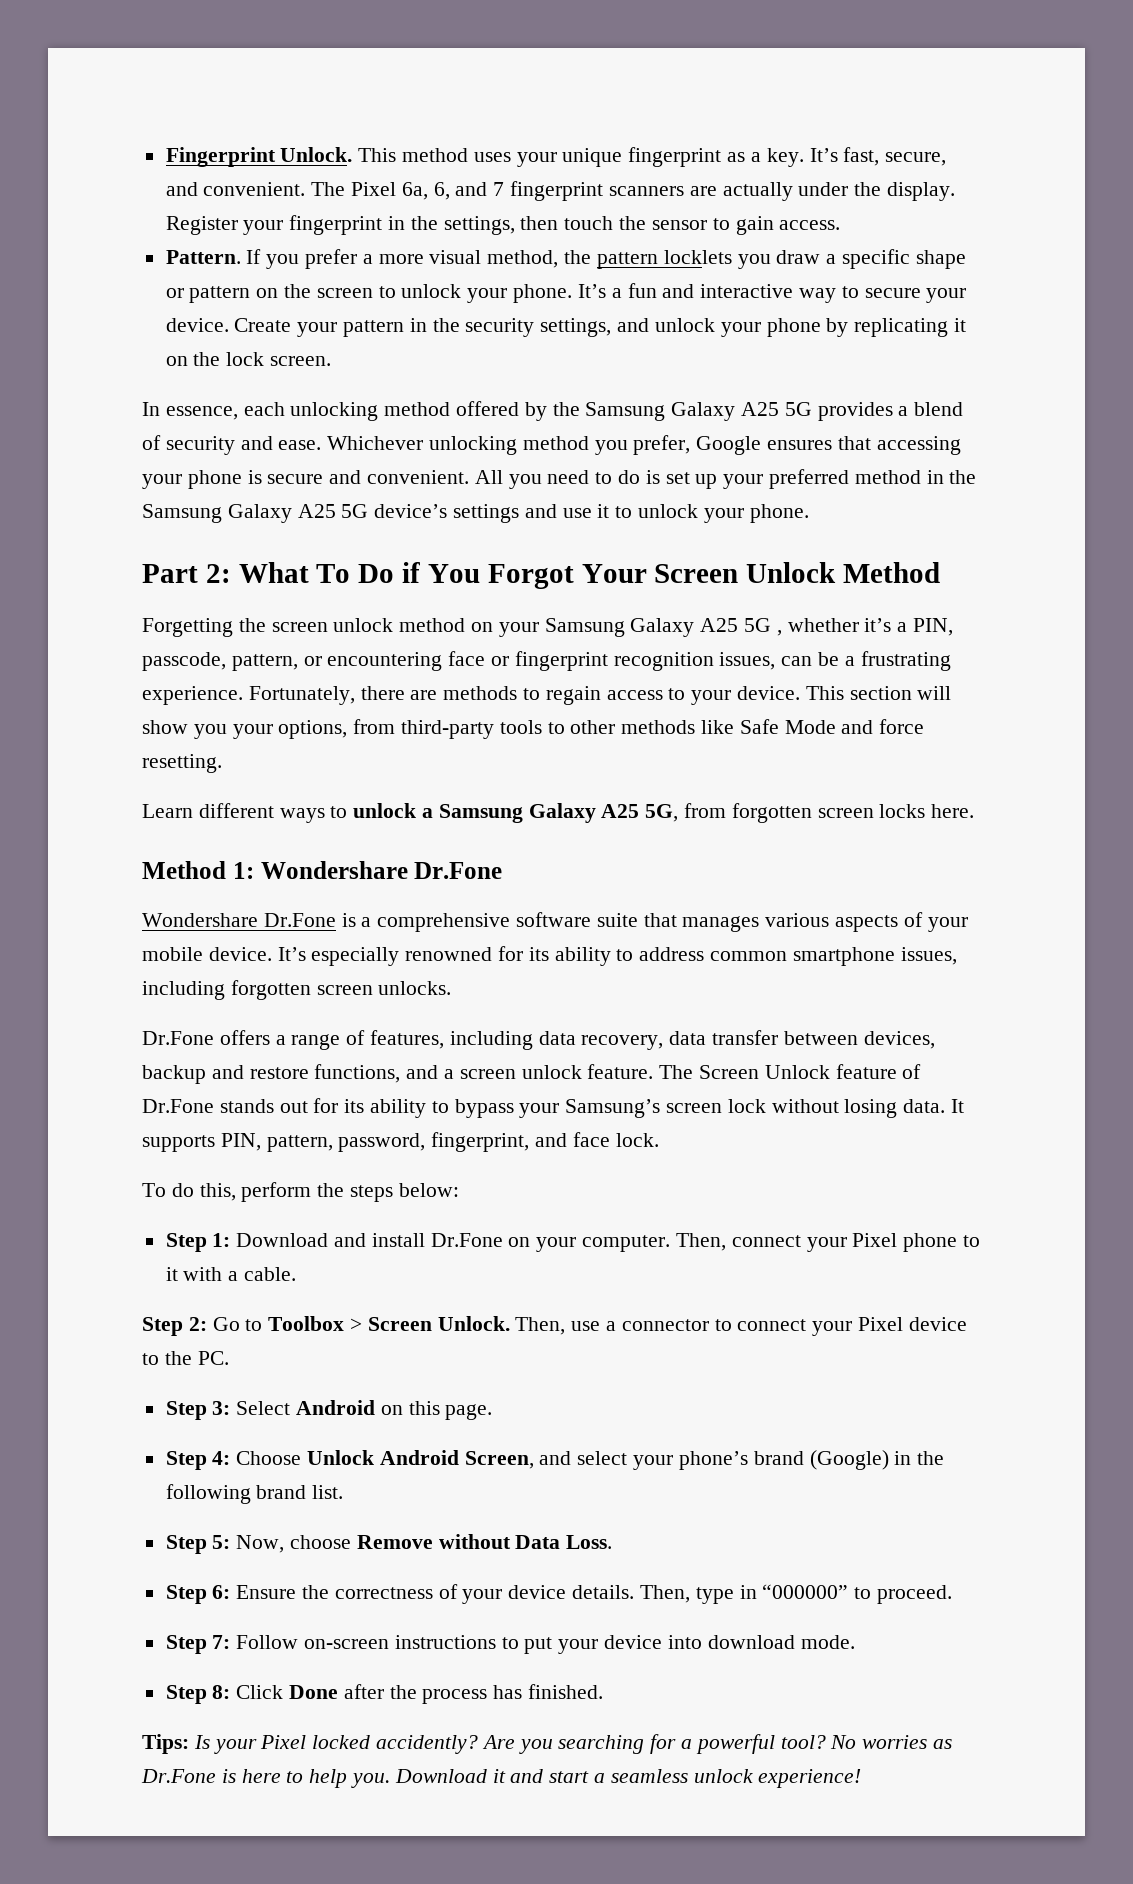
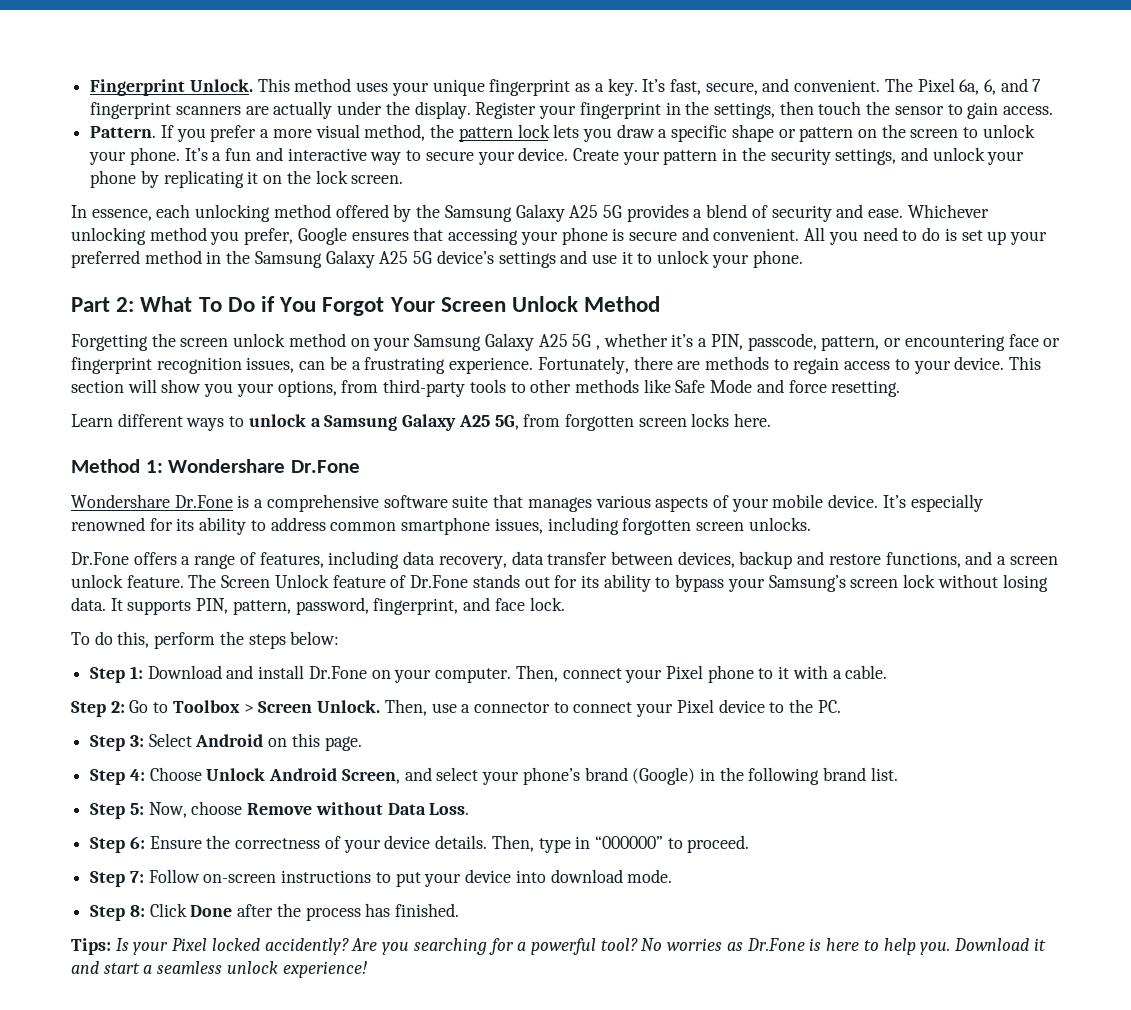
[663,250,732,264] locklets -> [517,124,580,138] lock lets

